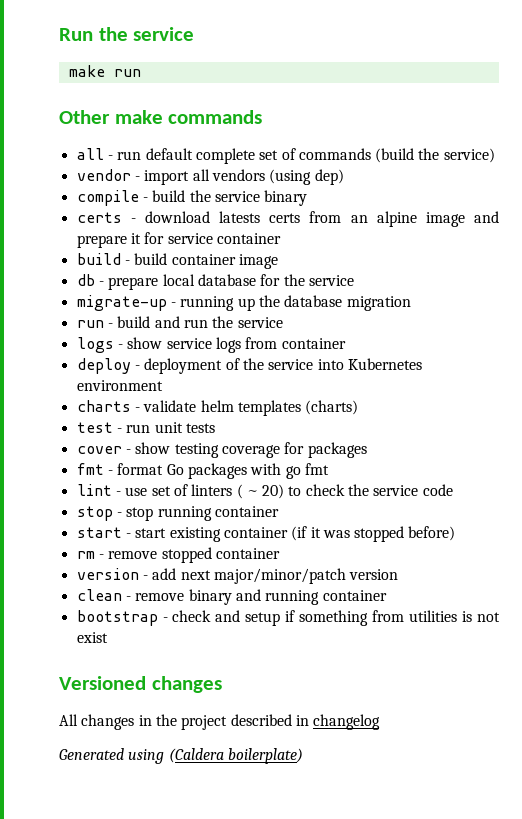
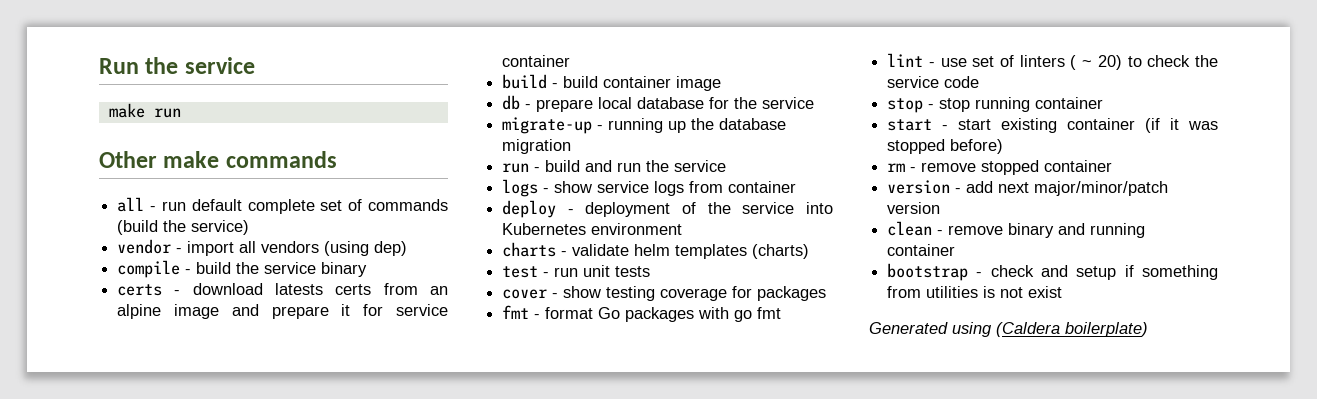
[59,676,222,693] [59,714,381,730] // Versioned changes // All changes in the project described in changelog -> (1063, 292) none

